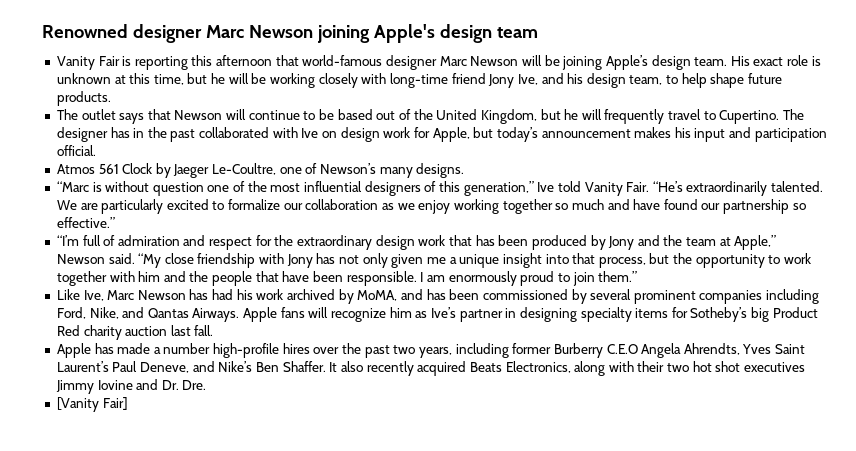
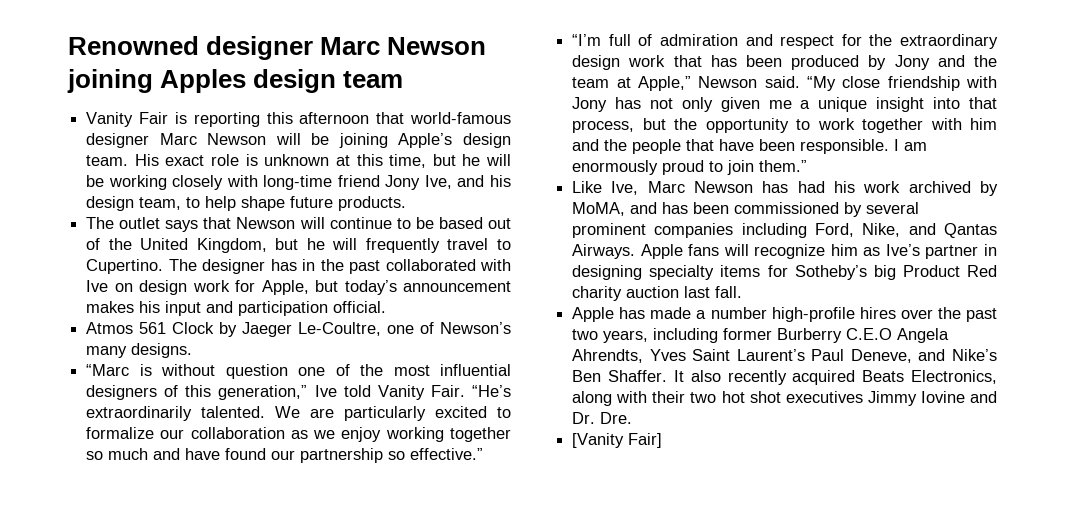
[373,24,435,43] Apple's -> [160,69,247,93] Apples

